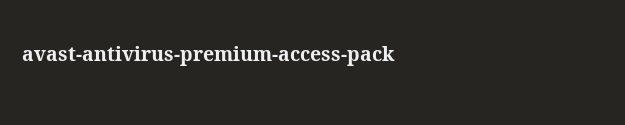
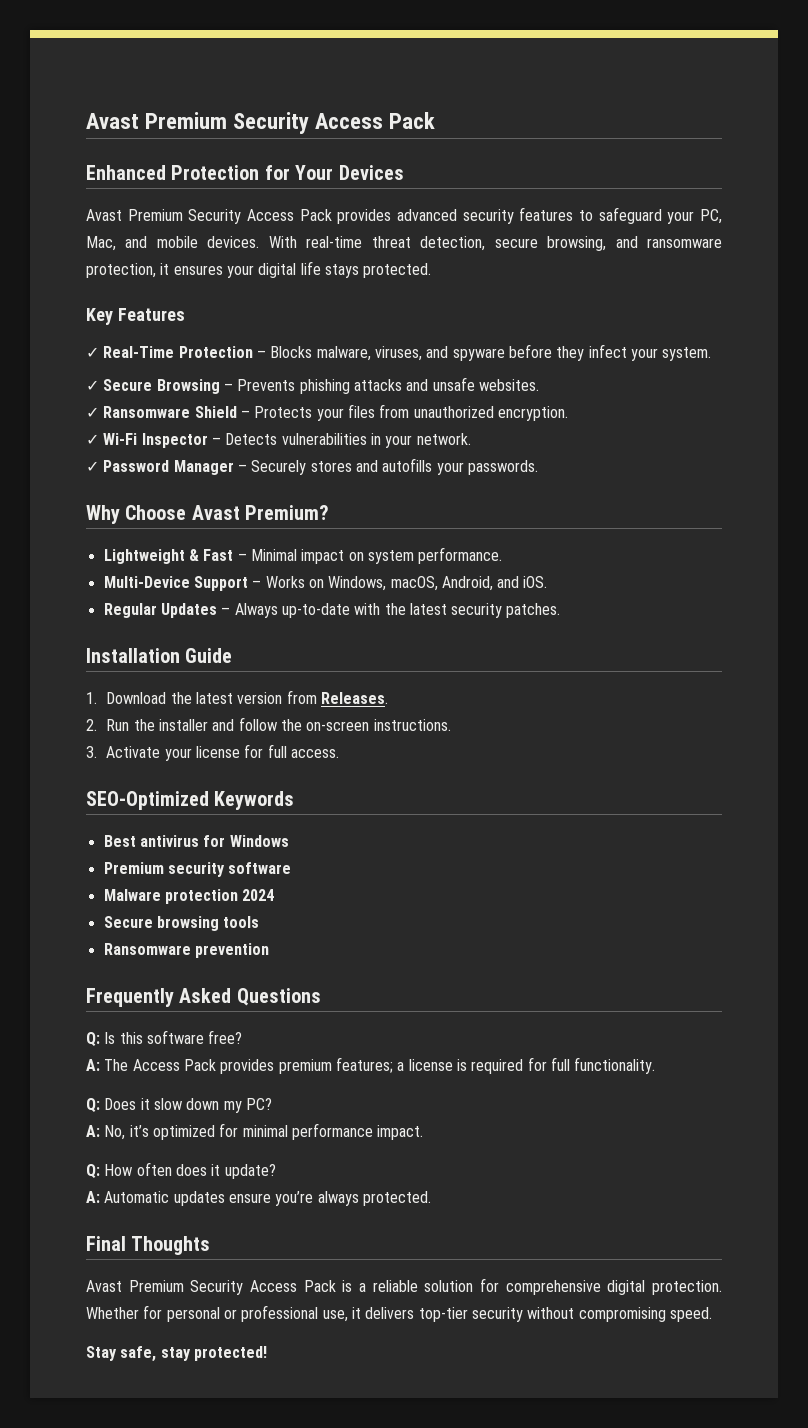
[22,46,395,66] avast-antivirus-premium-access-pack -> [86,112,436,134] [86,165,404,180] [86,207,722,224] [86,236,722,251] [86,261,432,278] [86,308,185,325] [86,344,712,361] [86,377,539,394] [86,404,568,421] [86,433,471,448] [86,458,538,475] [86,505,330,524] [103,547,503,564] [103,576,548,591] [103,603,561,618] [86,648,233,663] [86,690,388,704] [86,717,451,731] [86,744,339,761] [86,791,295,810] [103,835,289,847] [103,862,292,877] [103,889,275,904] [103,916,260,931] [103,943,269,958] [86,988,321,1007] [86,1030,243,1046] [86,1057,656,1074] [86,1098,272,1113] [86,1123,424,1140] [86,1162,276,1179] [86,1191,431,1206] [86,1236,211,1255] [86,1278,722,1295] [86,1305,712,1322] [86,1346,267,1362] Avast Premium Security Access Pack // Enhanced Protection for Your Devices // Avast Premium Security Access Pack provides advanced security features to safeguard your PC, Mac, and mobile devices. With real-time threat detection, secure browsing, and ransomware protection, it ensures your digital life stays protected. // Key Features // ✓ Real-Time Protection – Blocks malware, viruses, and spyware before they infect your system. // ✓ Secure Browsing – Prevents phishing attacks and unsafe websites. // ✓ Ransomware Shield – Protects your files from unauthorized encryption. // ✓ Wi-Fi Inspector – Detects vulnerabilities in your network. // ✓ Password Manager – Securely stores and autofills your passwords. // Why Choose Avast Premium? // Lightweight & Fast – Minimal impact on system performance. // Multi-Device Support – Works on Windows, macOS, Android, and iOS. // Regular Updates – Always up-to-date with the latest security patches. // Installation Guide // 1. Download the latest version from Releases. // 2. Run the installer and follow the on-screen instructions. // 3. Activate your license for full access. // SEO-Optimized Keywords // Best antivirus for Windows // Premium security software // Malware protection 2024 // Secure browsing tools // Ransomware prevention // Frequently Asked Questions // Q: Is this software free? // A: The Access Pack provides premium features; a license is required for full functionality. // Q: Does it slow down my PC? // A: No, it’s optimized for minimal performance impact. // Q: How often does it update? // A: Automatic updates ensure you’re always protected. // Final Thoughts // Avast Premium Security Access Pack is a reliable solution for comprehensive digital protection. Whether for personal or professional use, it delivers top-tier security without compromising speed. // Stay safe, stay protected!

